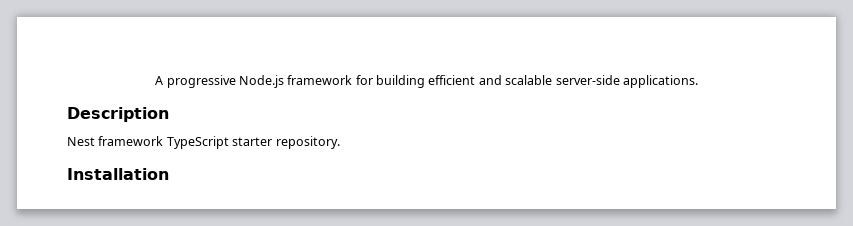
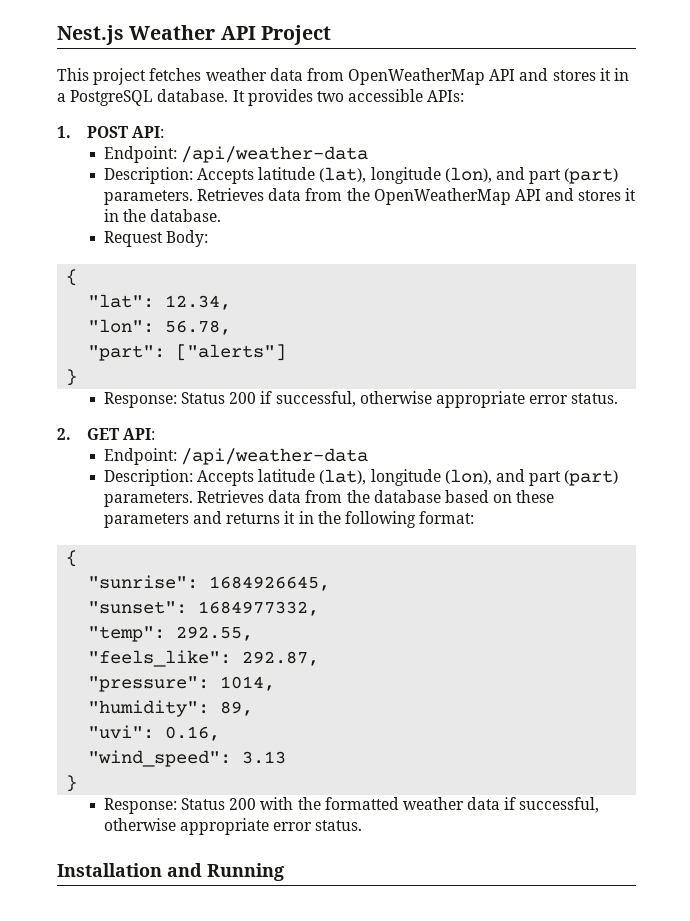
[155,75,698,88] [67,107,169,122] [67,136,340,149] A progressive Node.js framework for building efficient and scalable server-side applications. // Description // Nest framework TypeScript starter repository. -> [57,25,331,45] [57,68,630,85] [57,89,465,106] [57,126,164,138] [103,146,368,163] [103,167,619,184] [103,188,637,205] [103,209,222,222] [103,230,208,247] [66,269,78,286] [88,294,232,310] [88,319,232,335] [88,344,287,361] [66,369,78,386] [103,391,619,408] [57,428,155,440] [103,448,368,465] [103,469,619,486] [103,490,555,507] [103,511,475,528] [66,550,78,567] [88,575,331,591] [88,601,320,616] [88,626,254,642] [88,650,320,667] [88,676,276,692] [88,700,254,717] [88,725,221,741] [88,750,287,767] [66,775,78,792] [103,797,600,814] [103,818,363,835] Nest.js Weather API Project // This project fetches weather data from OpenWeatherMap API and stores it in a PostgreSQL database. It provides two accessible APIs: // 1. POST API: // Endpoint: /api/weather-data // Description: Accepts latitude (lat), longitude (lon), and part (part) parameters. Retrieves data from the OpenWeatherMap API and stores it in the database. // Request Body: // { // "lat": 12.34, // "lon": 56.78, // "part": ["alerts"] // } // Response: Status 200 if successful, otherwise appropriate error status. // 2. GET API: // Endpoint: /api/weather-data // Description: Accepts latitude (lat), longitude (lon), and part (part) parameters. Retrieves data from the database based on these parameters and returns it in the following format: // { // "sunrise": 1684926645, // "sunset": 1684977332, // "temp": 292.55, // "feels_like": 292.87, // "pressure": 1014, // "humidity": 89, // "uvi": 0.16, // "wind_speed": 3.13 // } // Response: Status 200 with the formatted weather data if successful, otherwise appropriate error status.
(169, 174) none -> [167,863,284,881] and Running

